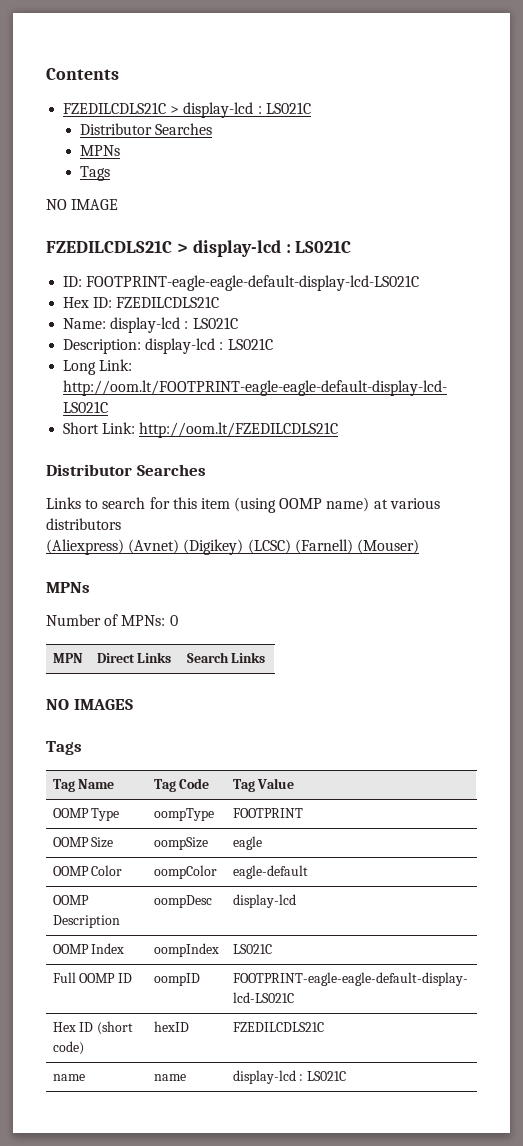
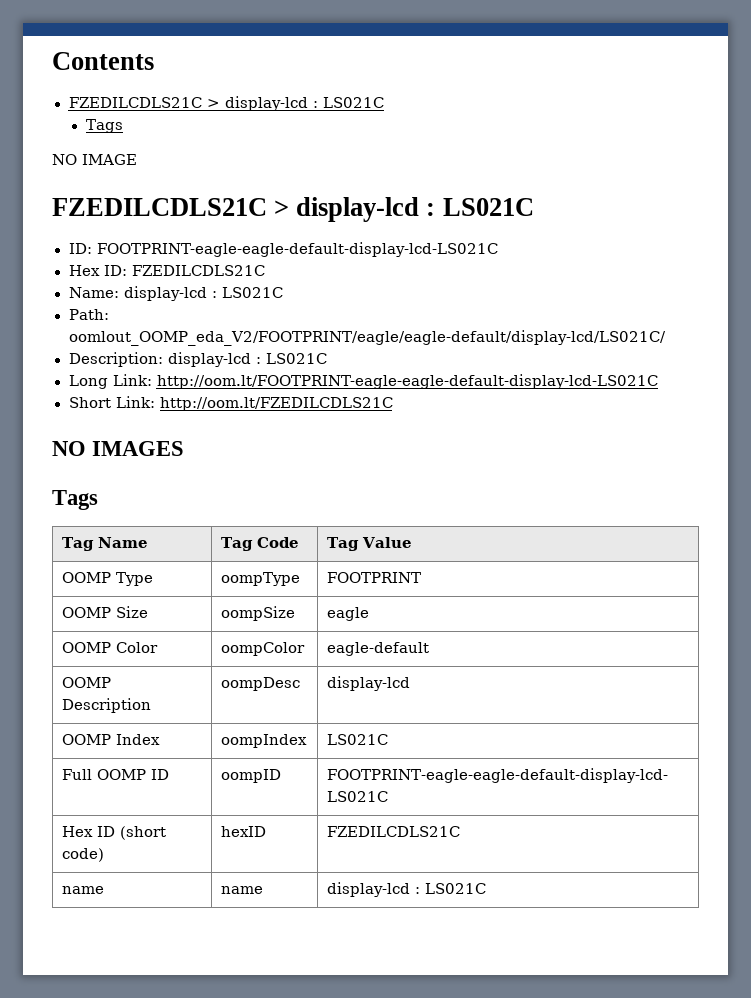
[80,123,213,135] [80,145,121,156] // Distributor Searches // MPNs -> (384, 102) none
(238, 323) none -> [68,309,109,320] [68,330,666,346] // Path: oomlout_OOMP_eda_V2/FOOTPRINT/eagle/eagle-default/display-lcd/LS021C/
[46,464,206,476] [46,497,440,513] [46,518,121,530] [46,539,419,555] [46,582,90,593] [46,614,178,626] [52,653,83,663] [96,652,172,663] [186,652,266,663] // Distributor Searches // Links to search for this item (using OOMP name) at various distributors // (Aliexpress) (Avnet) (Digikey) (LCSC) (Farnell) (Mouser) // MPNs // Number of MPNs: 0 // MPN | Direct Links | Search Links -> (393, 404) none

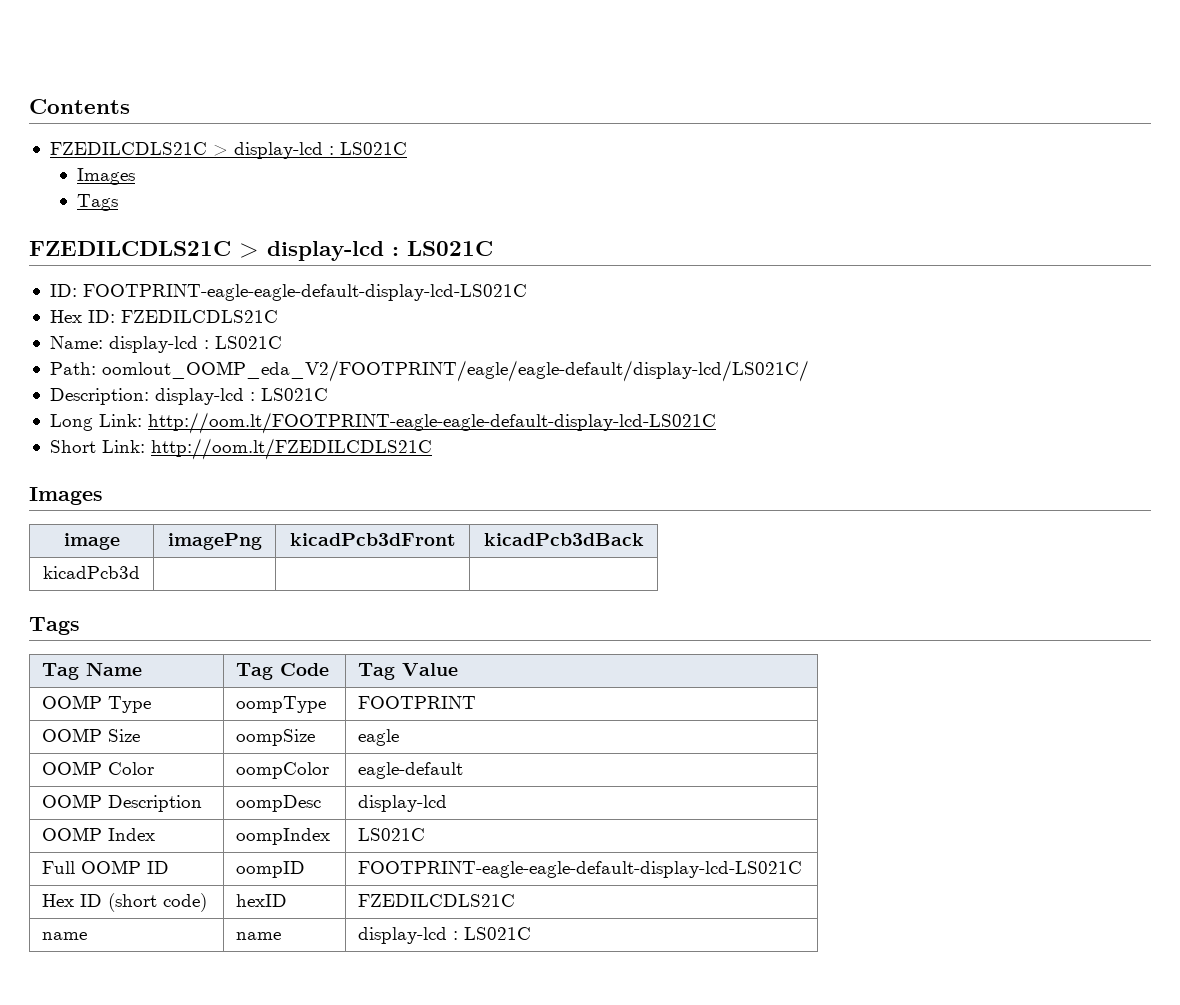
[85,119,123,133] [52,154,137,165] // Tags // NO IMAGE -> [77,168,136,185] [77,194,119,211] // Images // Tags
[52,441,185,456] NO IMAGES -> [29,487,103,505] [63,533,120,550] [167,533,262,550] [289,533,456,546] [483,533,644,546] [43,566,140,579] Images // image | imagePng | kicadPcb3dFront | kicadPcb3dBack // kicadPcb3d | | |

